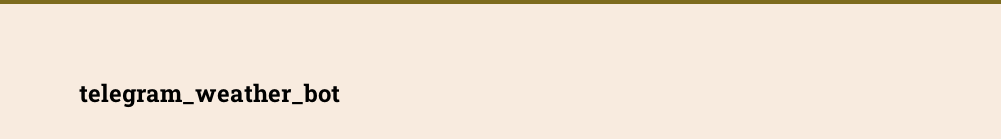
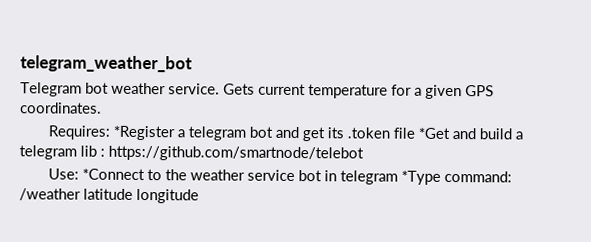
(340, 95) none -> [20,82,494,100] [20,102,102,114] [48,125,524,142] [19,145,364,162] [48,168,513,185] [19,188,199,204] // Telegram bot weather service. Gets current temperature for a given GPS coordinates. // Requires: *Register a telegram bot and get its .token file *Get and build a telegram lib : https://github.com/smartnode/telebot // Use: *Connect to the weather service bot in telegram *Type command: /weather latitude longitude

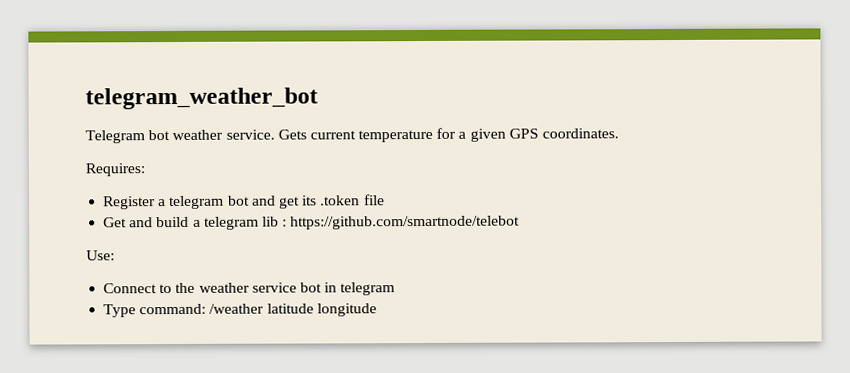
[113,125,176,141] *Register -> [103,196,157,210] // Register
[418,127,451,140] *Get -> [103,217,128,228] // Get
[82,168,146,181] *Connect -> [103,283,158,294] // Connect
[401,170,442,185] *Type -> [103,304,137,318] // Type

